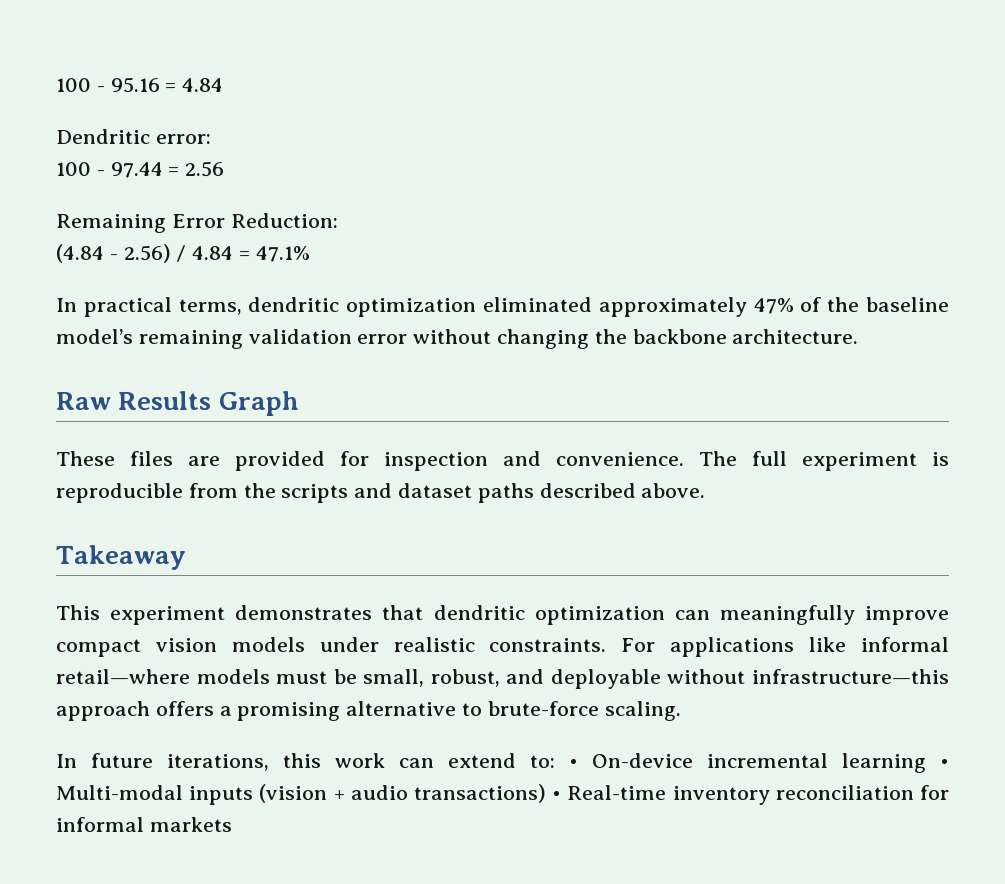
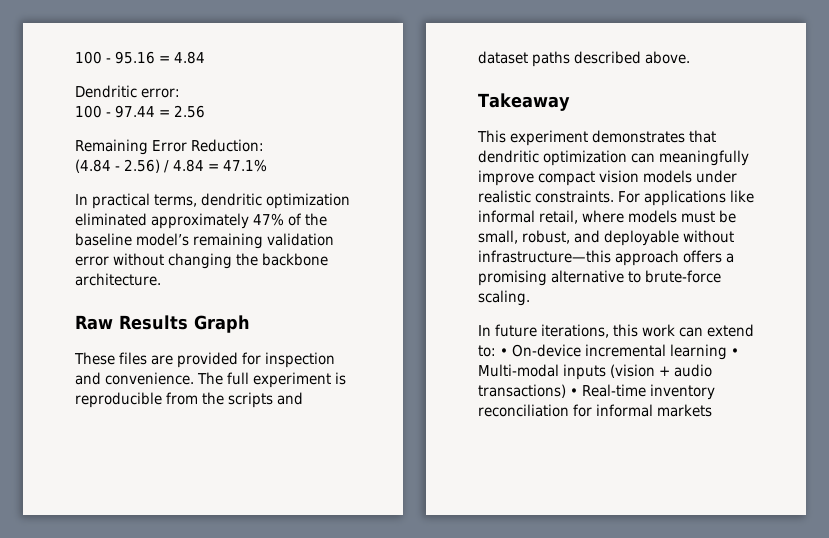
[56,669,190,684] retail—where -> [539,210,624,224] retail, where

